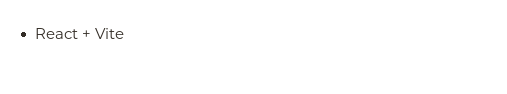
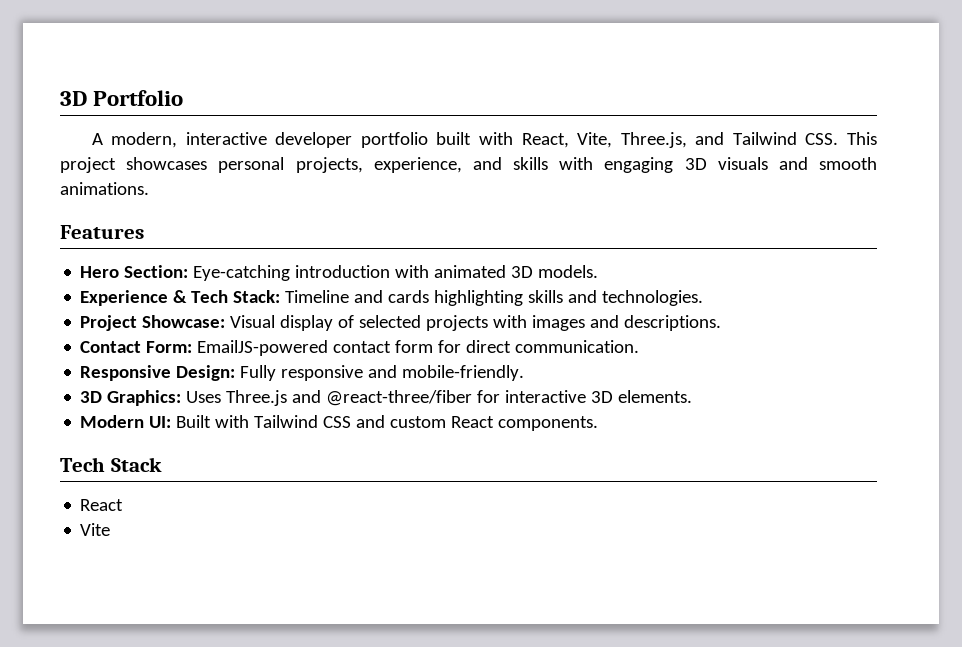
[34,28,91,39] React + -> [60,90,184,106] [91,132,877,148] [60,157,877,173] [60,182,149,195] [60,225,144,239] [80,265,599,281] [80,290,704,306] [80,315,722,331] [80,340,640,356] [80,365,525,381] [80,390,693,406] [80,415,599,431] [60,457,162,472] [80,499,124,511] 3D Portfolio // A modern, interactive developer portfolio built with React, Vite, Three.js, and Tailwind CSS. This project showcases personal projects, experience, and skills with engaging 3D visuals and smooth animations. // Features // Hero Section: Eye-catching introduction with animated 3D models. // Experience & Tech Stack: Timeline and cards highlighting skills and technologies. // Project Showcase: Visual display of selected projects with images and descriptions. // Contact Form: EmailJS-powered contact form for direct communication. // Responsive Design: Fully responsive and mobile-friendly. // 3D Graphics: Uses Three.js and @react-three/fiber for interactive 3D elements. // Modern UI: Built with Tailwind CSS and custom React components. // Tech Stack // React //

